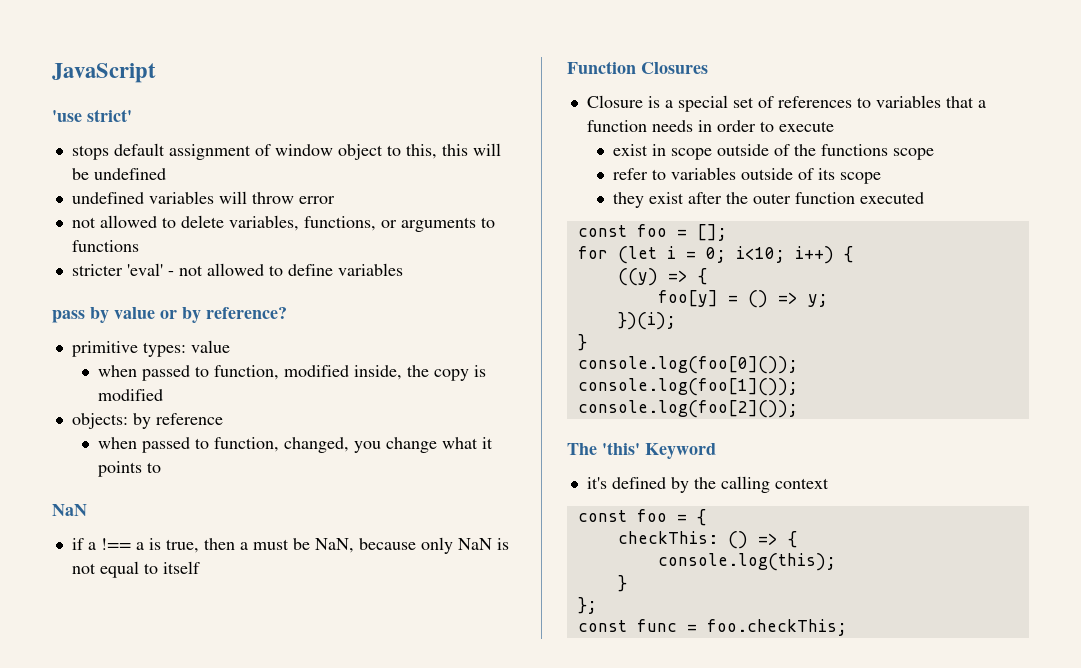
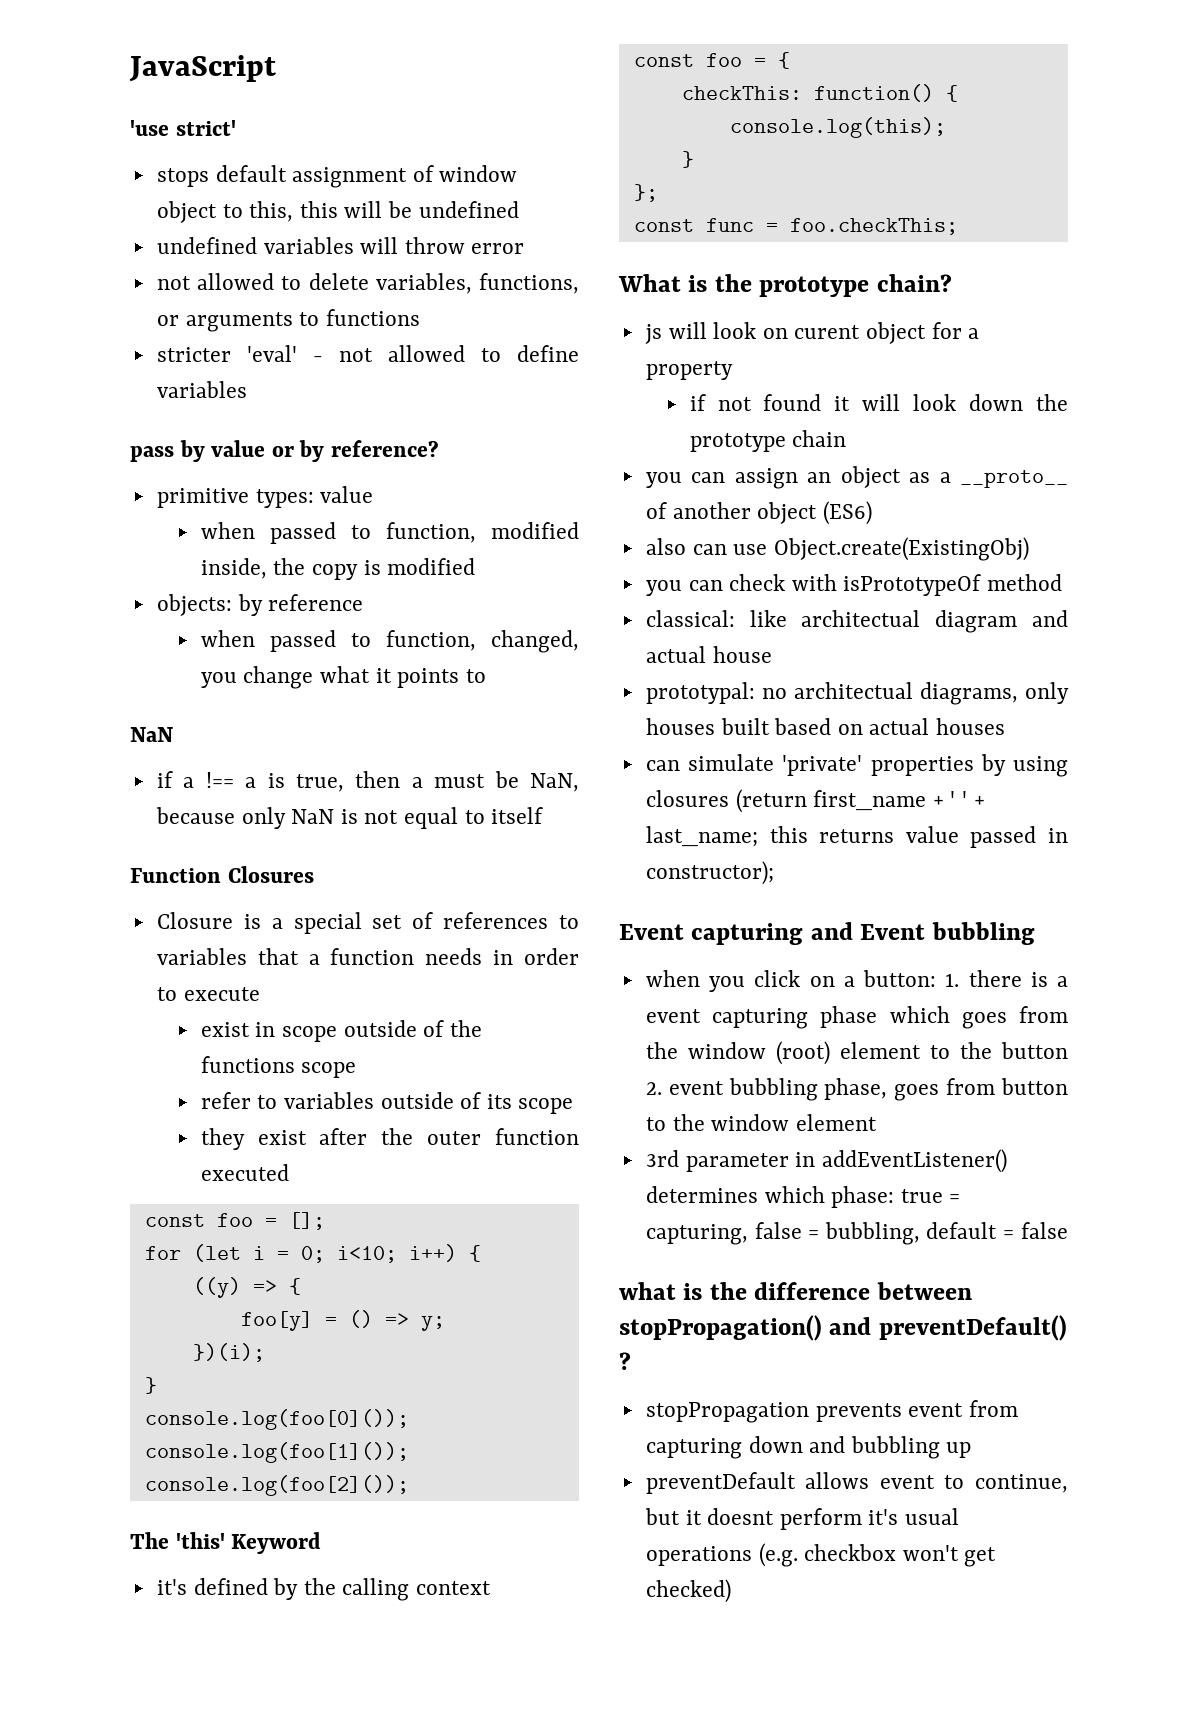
[727,531,778,549] () => -> [813,84,934,102] function()
(847, 627) none -> [618,274,952,297] [644,322,980,344] [645,361,733,380] [689,394,1068,411] [689,430,847,452] [645,466,1068,489] [645,501,872,525] [645,537,1029,561] [645,574,1063,596] [645,610,1068,633] [645,646,772,663] [645,682,1069,705] [645,718,1006,735] [645,754,1068,777] [645,789,985,813] [645,826,1068,848] [645,861,774,885] [619,922,1035,945] [645,970,1068,992] [645,1006,1068,1029] [645,1041,1068,1065] [645,1078,1068,1101] [645,1114,877,1131] [645,1149,1007,1173] [645,1186,961,1208] [645,1222,1068,1245] [619,1282,972,1300] [619,1315,1067,1341] [619,1352,631,1370] [645,1400,1018,1423] [645,1436,972,1459] [645,1472,1068,1494] [644,1508,960,1530] [645,1543,997,1567] [645,1579,731,1603] // What is the prototype chain? // js will look on curent object for a property // if not found it will look down the prototype chain // you can assign an object as a __proto__ of another object (ES6) // also can use Object.create(ExistingObj) // you can check with isPrototypeOf method // classical: like architectual diagram and actual house // prototypal: no architectual diagrams, only houses built based on actual houses // can simulate 'private' properties by using closures (return first_name + ' ' + last_name; this returns value passed in constructor); // Event capturing and Event bubbling // when you click on a button: 1. there is a event capturing phase which goes from the window (root) element to the button 2. event bubbling phase, goes from button to the window element // 3rd parameter in addEventListener() determines which phase: true = capturing, false = bubbling, default = false // what is the difference between stopPropagation() and preventDefault() ? // stopPropagation prevents event from capturing down and bubbling up // preventDefault allows event to continue, but it doesnt perform it's usual operations (e.g. checkbox won't get checked)

